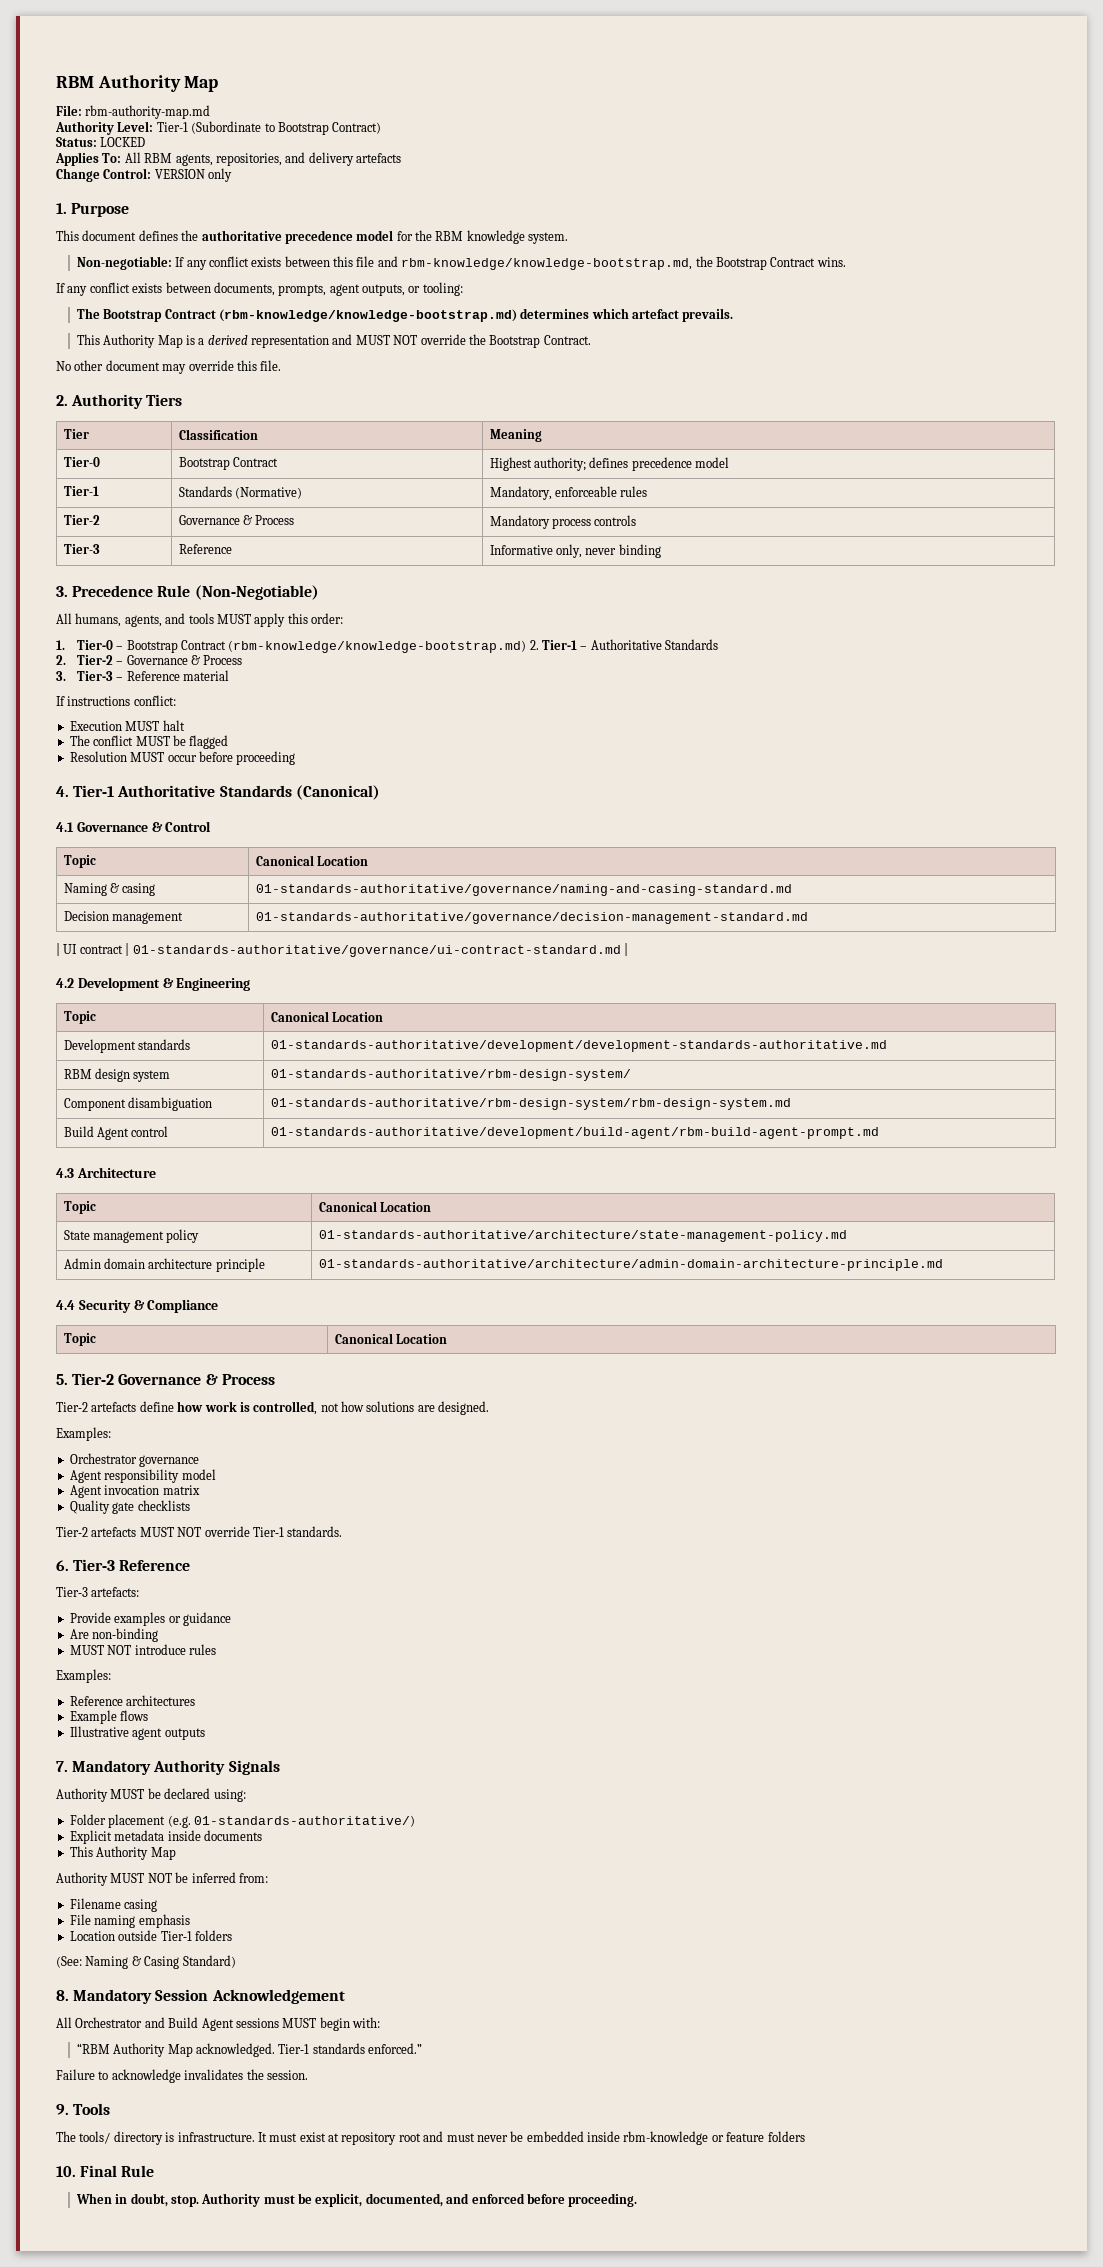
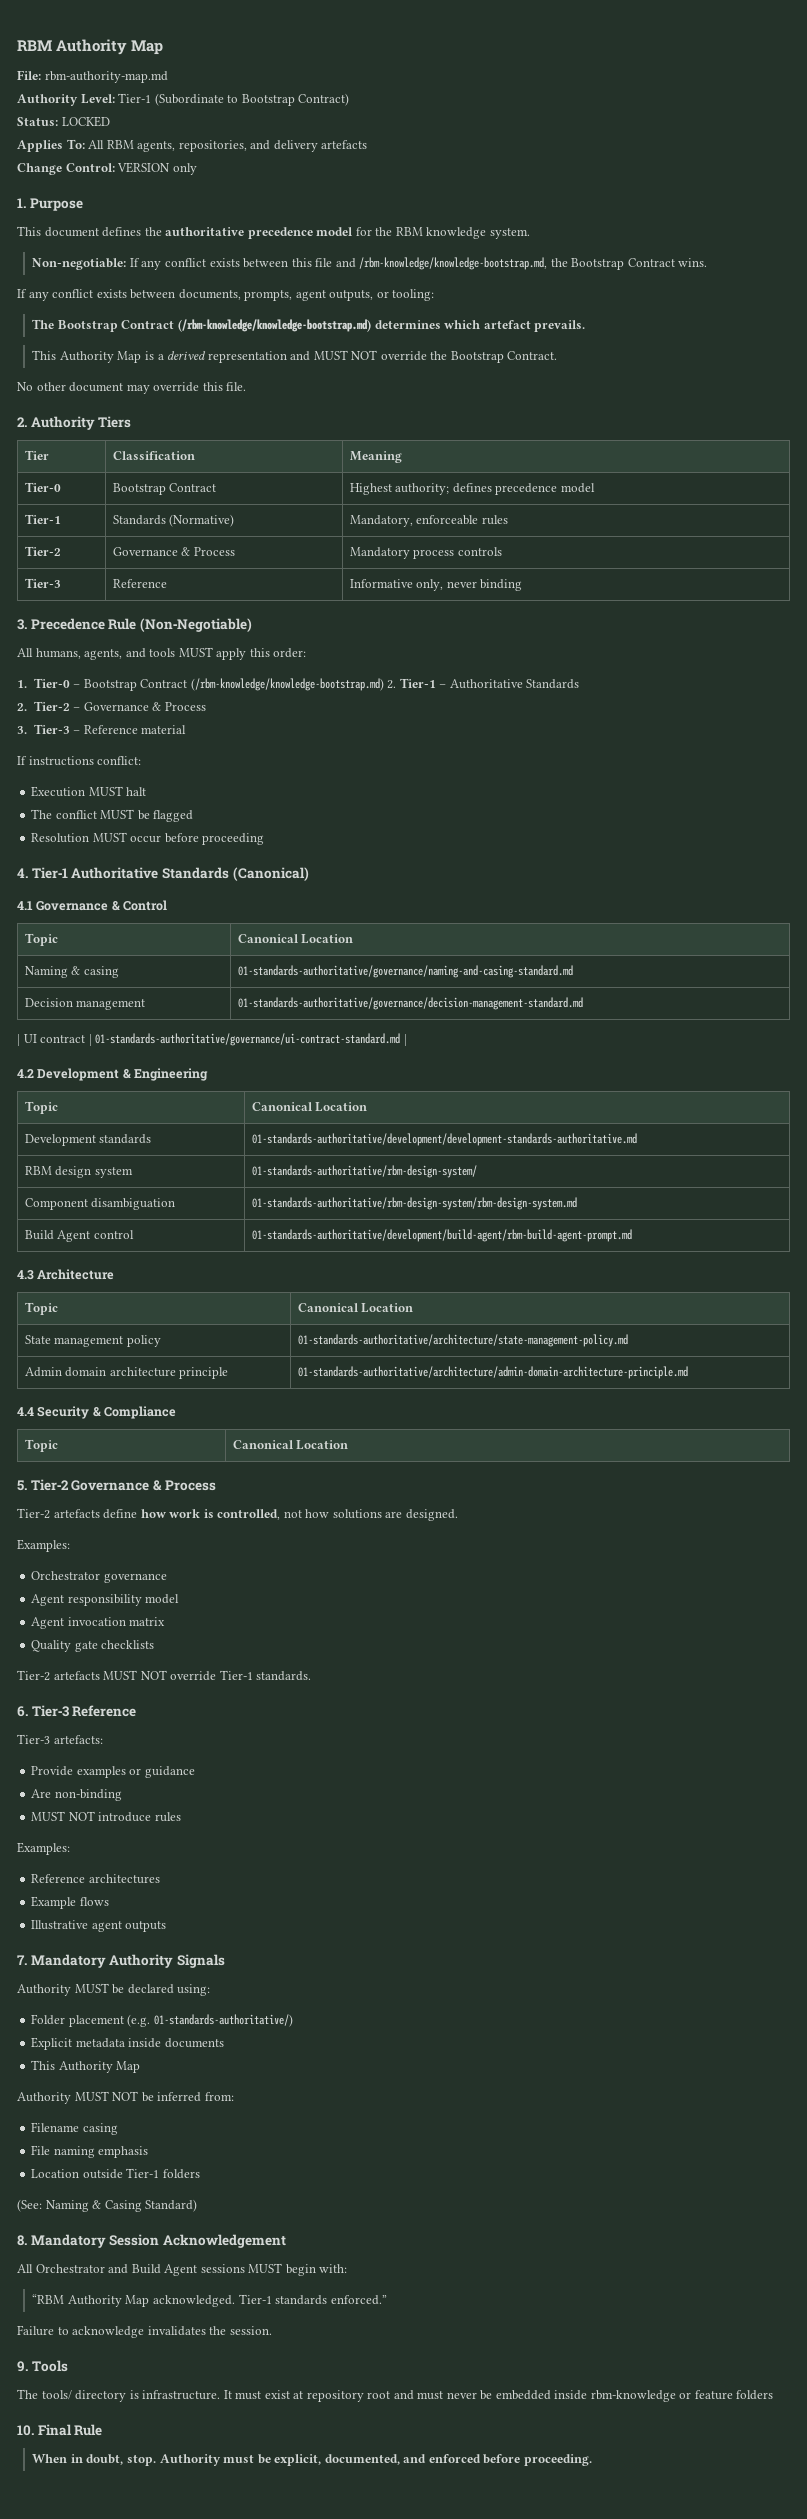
[401,258,693,270] rbm-knowledge/knowledge-bootstrap.md, -> [359,257,548,270] /rbm-knowledge/knowledge-bootstrap.md,
[218,309,517,322] (rbm-knowledge/knowledge-bootstrap.md) -> [177,319,371,332] (/rbm-knowledge/knowledge-bootstrap.md)
[228,640,527,653] (rbm-knowledge/knowledge-bootstrap.md) -> [190,678,384,691] (/rbm-knowledge/knowledge-bootstrap.md)

